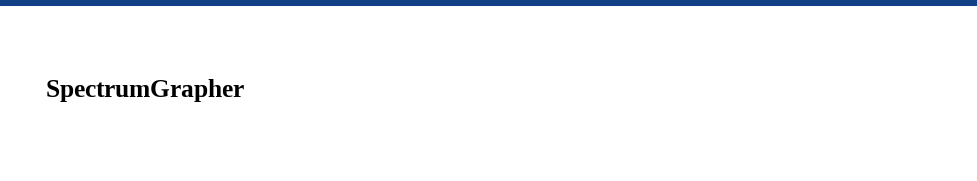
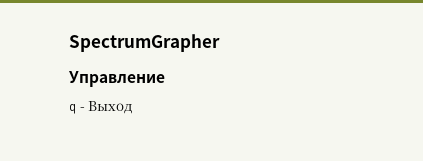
(244, 90) none -> [69,71,165,87] [69,101,134,114] // Управление // q - Выход

